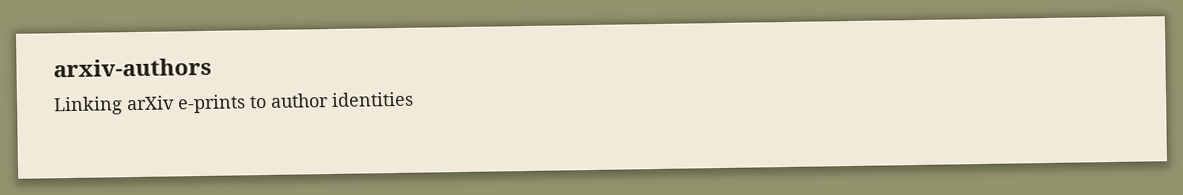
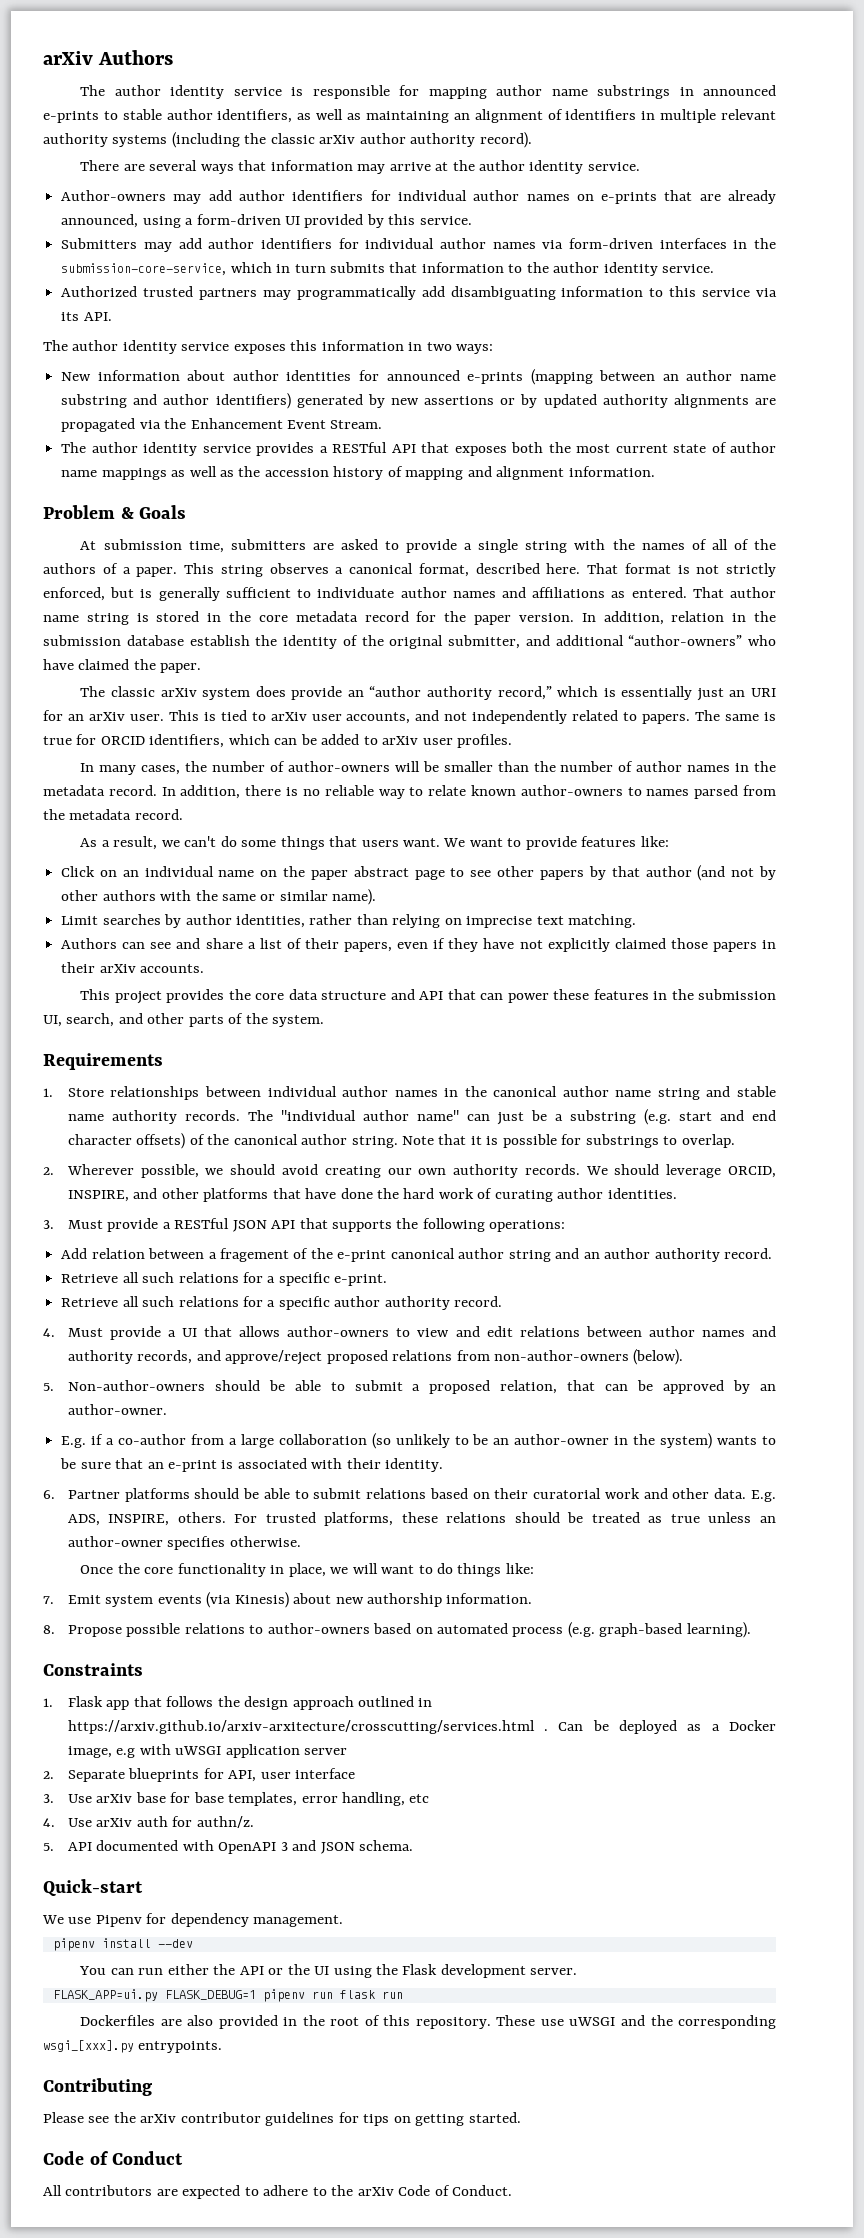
[53,57,212,78] [53,91,414,116] arxiv-authors // Linking arXiv e-prints to author identities -> [43,50,174,65] [80,85,776,99] [43,109,777,123] [43,132,532,148] [80,160,640,174] [61,190,777,204] [61,214,472,228] [61,238,776,252] [61,262,715,276] [61,286,777,300] [61,312,112,321] [43,340,494,354] [61,369,776,385] [61,393,777,409] [61,418,383,432] [61,442,777,456] [61,466,655,480] [43,505,187,519] [80,539,777,553] [43,563,776,577] [43,587,776,601] [43,611,777,625] [43,635,776,649] [43,659,202,673] [80,686,777,701] [43,710,776,724] [43,734,513,748] [80,761,776,775] [43,785,776,799] [43,809,183,820] [80,836,669,850] [61,865,777,881] [61,889,377,905] [61,914,637,928] [61,938,776,952] [61,962,205,973] [80,989,776,1004] [43,1013,325,1027] [43,1053,163,1070] [43,1086,776,1100] [67,1109,777,1125] [67,1133,735,1149] [43,1164,776,1178] [67,1188,677,1202] [43,1218,566,1232] [61,1248,772,1262] [61,1272,388,1286] [61,1296,503,1310] [43,1326,776,1340] [67,1349,684,1365] [43,1380,776,1394] [67,1404,167,1415] [61,1433,777,1449] [60,1458,444,1472] [43,1488,777,1502] [67,1512,776,1526] [67,1536,301,1550] [80,1563,534,1577] [43,1592,533,1608] [43,1622,751,1638] [43,1663,143,1676] [43,1696,433,1710] [67,1720,777,1734] [67,1744,348,1758] [43,1768,356,1782] [43,1792,430,1806] [43,1816,254,1828] [43,1840,414,1854] [43,1879,143,1896] [42,1913,344,1927] [52,1938,193,1951] [79,1964,578,1978] [52,1989,403,2002] [80,2015,776,2029] [43,2040,223,2053] [43,2078,152,2096] [43,2112,521,2126] [43,2151,184,2165] [43,2185,513,2199] arXiv Authors // The author identity service is responsible for mapping author name substrings in announced e-prints to stable author identifiers, as well as maintaining an alignment of identifiers in multiple relevant authority systems (including the classic arXiv author authority record). // There are several ways that information may arrive at the author identity service. // Author-owners may add author identifiers for individual author names on e-prints that are already announced, using a form-driven UI provided by this service. // Submitters may add author identifiers for individual author names via form-driven interfaces in the submission-core-service, which in turn submits that information to the author identity service. // Authorized trusted partners may programmatically add disambiguating information to this service via its API. // The author identity service exposes this information in two ways: // New information about author identities for announced e-prints (mapping between an author name substring and author identifiers) generated by new assertions or by updated authority alignments are propagated via the Enhancement Event Stream. // The author identity service provides a RESTful API that exposes both the most current state of author name mappings as well as the accession history of mapping and alignment information. // Problem & Goals // At submission time, submitters are asked to provide a single string with the names of all of the authors of a paper. This string observes a canonical format, described here. That format is not strictly enforced, but is generally sufficient to individuate author names and affiliations as entered. That author name string is stored in the core metadata record for the paper version. In addition, relation in the submission database establish the identity of the original submitter, and additional “author-owners” who have claimed the paper. // The classic arXiv system does provide an “author authority record,” which is essentially just an URI for an arXiv user. This is tied to arXiv user accounts, and not independently related to papers. The same is true for ORCID identifiers, which can be added to arXiv user profiles. // In many cases, the number of author-owners will be smaller than the number of author names in the metadata record. In addition, there is no reliable way to relate known author-owners to names parsed from the metadata record. // As a result, we can't do some things that users want. We want to provide features like: // Click on an individual name on the paper abstract page to see other papers by that author (and not by other authors with the same or similar name). // Limit searches by author identities, rather than relying on imprecise text matching. // Authors can see and share a list of their papers, even if they have not explicitly claimed those papers in their arXiv accounts. // This project provides the core data structure and API that can power these features in the submission UI, search, and other parts of the system. // Requirements // 1. Store relationships between individual author names in the canonical author name string and stable name authority records. The "individual author name" can just be a substring (e.g. start and end character offsets) of the canonical author string. Note that it is possible for substrings to overlap. // 2. Wherever possible, we should avoid creating our own authority records. We should leverage ORCID, INSPIRE, and other platforms that have done the hard work of curating author identities. // 3. Must provide a RESTful JSON API that supports the following operations: // Add relation between a fragement of the e-print canonical author string and an author authority record. // Retrieve all such relations for a specific e-print. // Retrieve all such relations for a specific author authority record. // 4. Must provide a UI that allows author-owners to view and edit relations between author names and authority records, and approve/reject proposed relations from non-author-owners (below). // 5. Non-author-owners should be able to submit a proposed relation, that can be approved by an author-owner. // E.g. if a co-author from a large collaboration (so unlikely to be an author-owner in the system) wants to be sure that an e-print is associated with their identity. // 6. Partner platforms should be able to submit relations based on their curatorial work and other data. E.g. ADS, INSPIRE, others. For trusted platforms, these relations should be treated as true unless an author-owner specifies otherwise. // Once the core functionality in place, we will want to do things like: // 7. Emit system events (via Kinesis) about new authorship information. // 8. Propose possible relations to author-owners based on automated process (e.g. graph-based learning). // Constraints // 1. Flask app that follows the design approach outlined in https://arxiv.github.io/arxiv-arxitecture/crosscutting/services.html . Can be deployed as a Docker image, e.g with uWSGI application server // 2. Separate blueprints for API, user interface // 3. Use arXiv base for base templates, error handling, etc // 4. Use arXiv auth for authn/z. // 5. API documented with OpenAPI 3 and JSON schema. // Quick-start // We use Pipenv for dependency management. // pipenv install --dev // You can run either the API or the UI using the Flask development server. // FLASK_APP=ui.py FLASK_DEBUG=1 pipenv run flask run // Dockerfiles are also provided in the root of this repository. These use uWSGI and the corresponding wsgi_[xxx].py entrypoints. // Contributing // Please see the arXiv contributor guidelines for tips on getting started. // Code of Conduct // All contributors are expected to adhere to the arXiv Code of Conduct.

